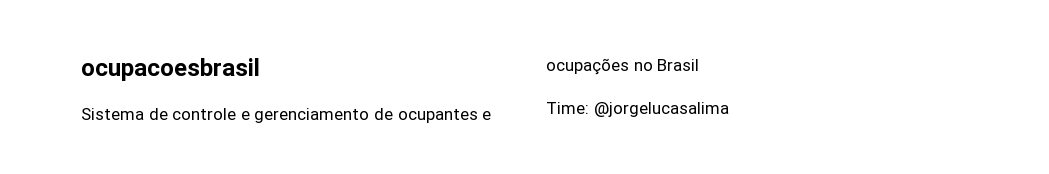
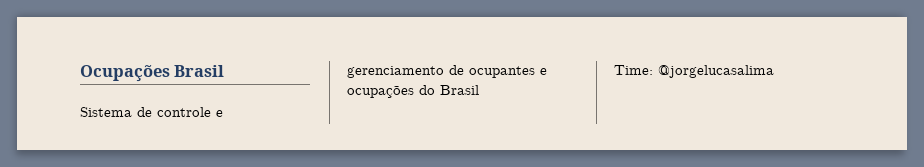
[81,58,260,81] ocupacoesbrasil -> [80,65,225,82] Ocupações Brasil
[633,62,653,71] no -> [419,85,435,95] do

